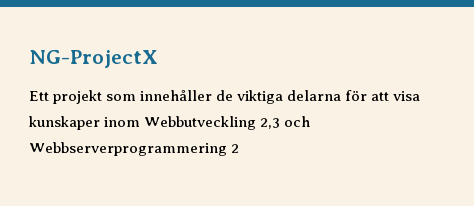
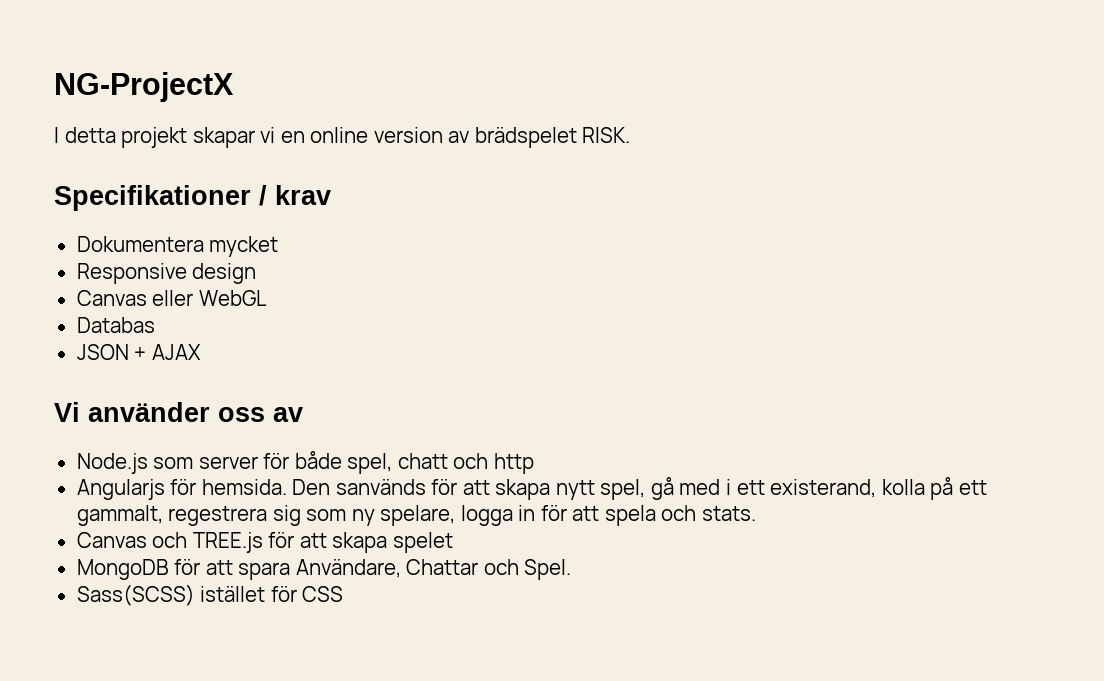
[29,90,421,104] [29,116,311,130] [29,142,240,156] Ett projekt som innehåller de viktiga delarna för att visa kunskaper inom Webbutveckling 2,3 och Webbserverprogrammering 2 -> [54,127,631,148] [54,185,331,211] [76,236,279,257] [76,263,257,284] [76,290,267,306] [76,317,155,333] [76,344,201,360] [54,402,303,422] [76,451,534,474] [76,477,987,500] [76,505,756,526] [76,532,453,553] [76,559,572,580] [76,584,344,606] I detta projekt skapar vi en online version av brädspelet RISK. // Specifikationer / krav // Dokumentera mycket // Responsive design // Canvas eller WebGL // Databas // JSON + AJAX // Vi använder oss av // Node.js som server för både spel, chatt och http // Angularjs för hemsida. Den sanvänds för att skapa nytt spel, gå med i ett existerand, kolla på ett gammalt, regestrera sig som ny spelare, logga in för att spela och stats. // Canvas och TREE.js för att skapa spelet // MongoDB för att spara Användare, Chattar och Spel. // Sass(SCSS) istället för CSS

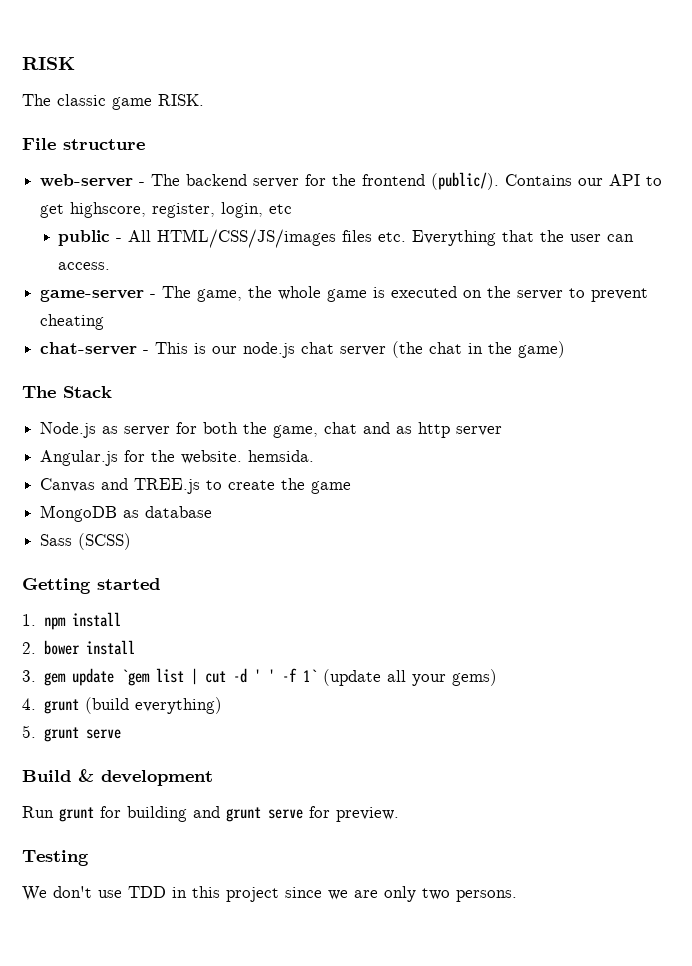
[54,72,234,102] [54,127,631,148] [54,185,331,211] [76,236,279,257] [76,263,257,284] [76,290,267,306] [76,317,155,333] [76,344,201,360] [54,402,303,422] [76,451,534,474] [76,477,987,500] [76,505,756,526] [76,532,453,553] [76,559,572,580] [76,584,344,606] NG-ProjectX // I detta projekt skapar vi en online version av brädspelet RISK. // Specifikationer / krav // Dokumentera mycket // Responsive design // Canvas eller WebGL // Databas // JSON + AJAX // Vi använder oss av // Node.js som server för både spel, chatt och http // Angularjs för hemsida. Den sanvänds för att skapa nytt spel, gå med i ett existerand, kolla på ett gammalt, regestrera sig som ny spelare, logga in för att spela och stats. // Canvas och TREE.js för att skapa spelet // MongoDB för att spara Användare, Chattar och Spel. // Sass(SCSS) istället för CSS -> [22,57,75,70] [22,94,204,110] [22,138,145,150] [40,172,663,190] [40,202,293,218] [58,229,635,248] [58,262,111,270] [40,286,649,302] [40,314,105,330] [40,341,566,358] [22,386,112,398] [40,422,503,438] [40,450,315,466] [40,478,352,494] [40,505,213,522] [40,533,132,550] [22,578,160,594] [22,612,122,630] [22,640,136,655] [22,668,498,686] [22,697,223,714] [22,725,122,742] [22,769,213,786] [22,806,399,822] [22,850,89,866] [22,886,517,902] RISK // The classic game RISK. // File structure // web-server - The backend server for the frontend (public/). Contains our API to get highscore, register, login, etc // public - All HTML/CSS/JS/images files etc. Everything that the user can access. // game-server - The game, the whole game is executed on the server to prevent cheating // chat-server - This is our node.js chat server (the chat in the game) // The Stack // Node.js as server for both the game, chat and as http server // Angular.js for the website. hemsida. // Canvas and TREE.js to create the game // MongoDB as database // Sass (SCSS) // Getting started // 1. npm install // 2. bower install // 3. gem update `gem list | cut -d ' ' -f 1` (update all your gems) // 4. grunt (build everything) // 5. grunt serve // Build & development // Run grunt for building and grunt serve for preview. // Testing // We don't use TDD in this project since we are only two persons.

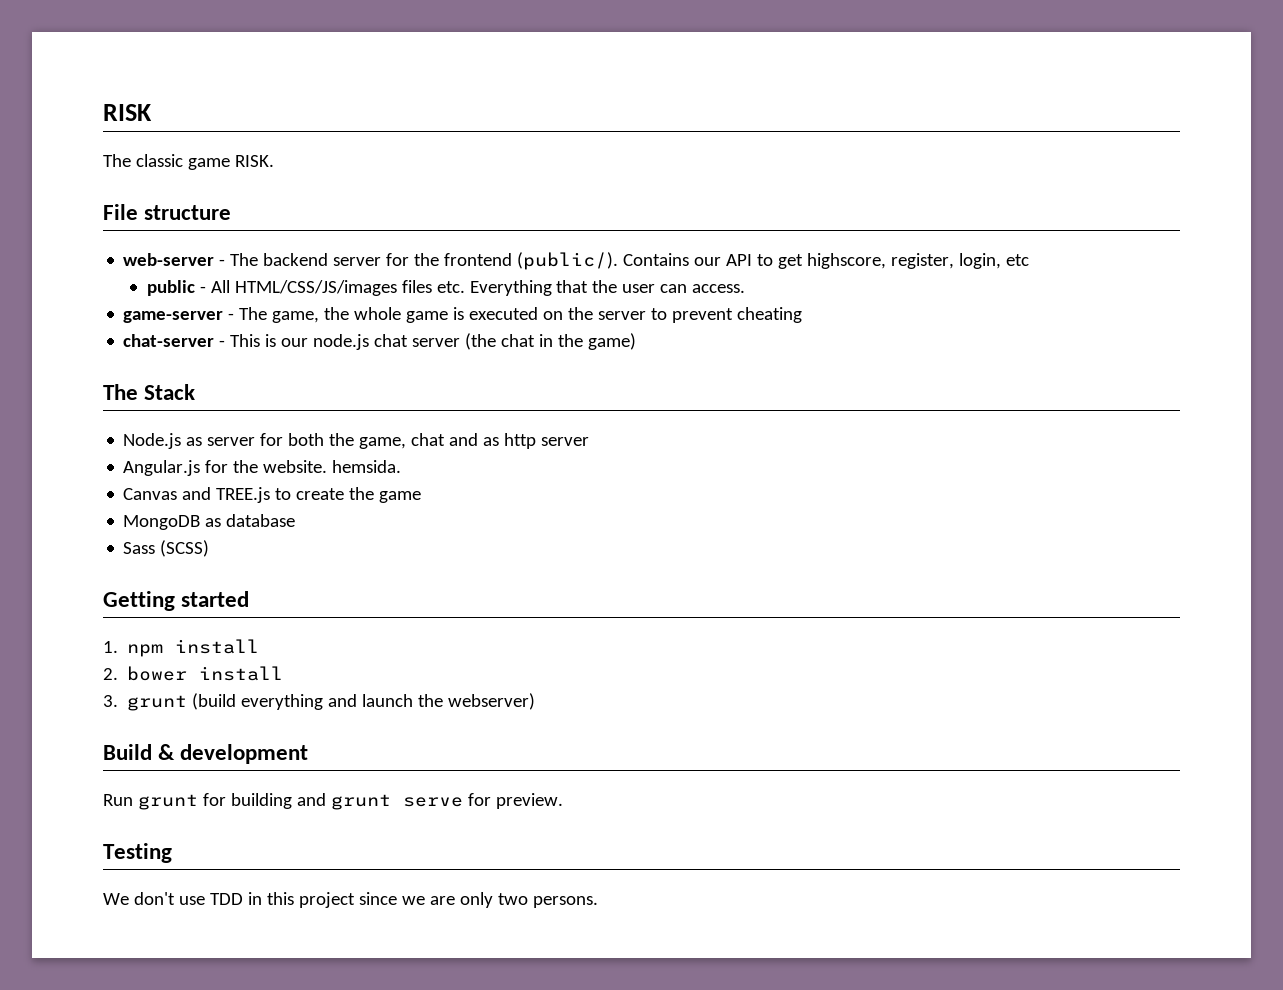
[44,668,498,686] [22,697,223,714] [22,725,122,742] gem update `gem list | cut -d ' ' -f 1` (update all your gems) // 4. grunt (build everything) // 5. grunt serve -> [127,693,536,711] grunt (build everything and launch the webserver)

